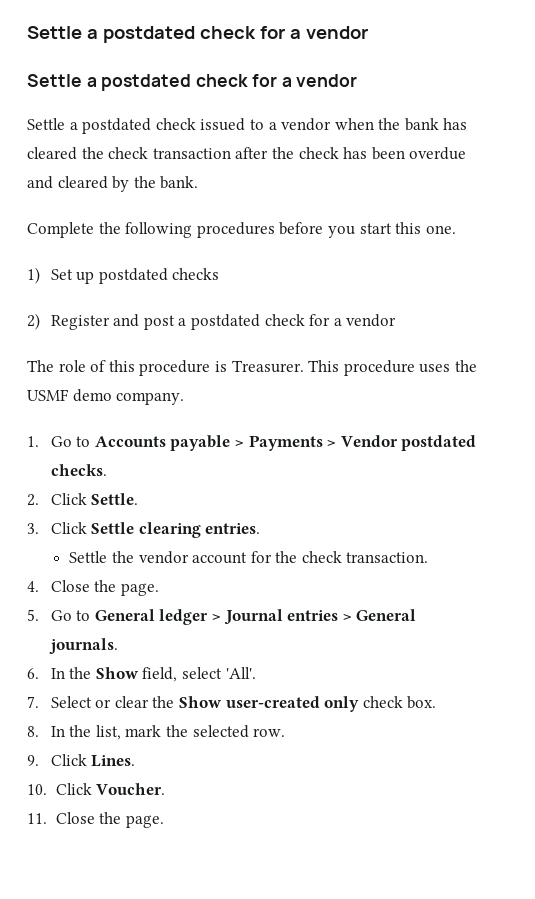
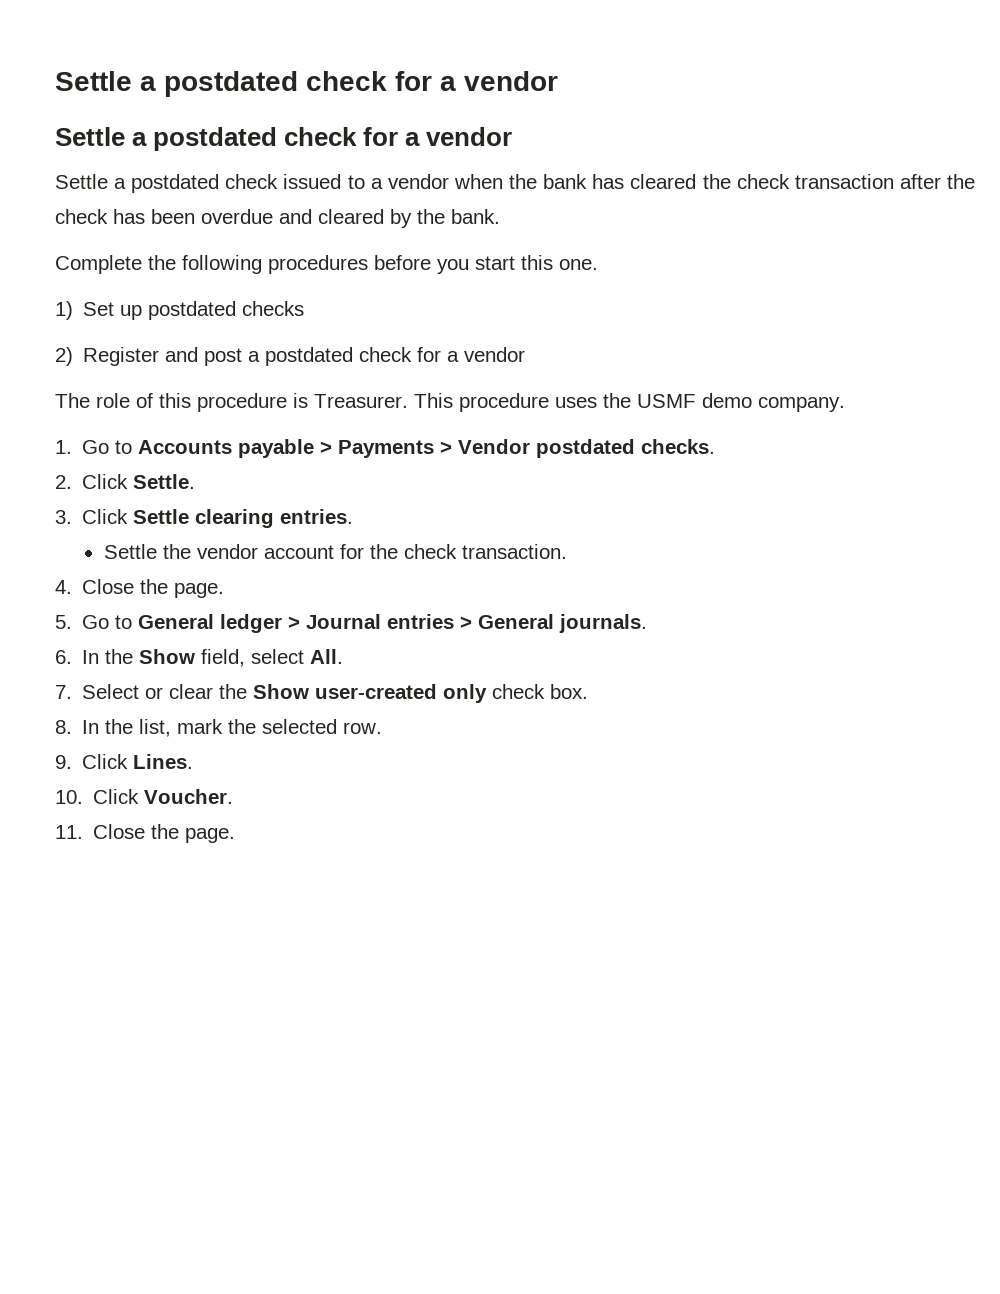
[225,667,256,679] 'All'. -> [310,649,344,664] All.

